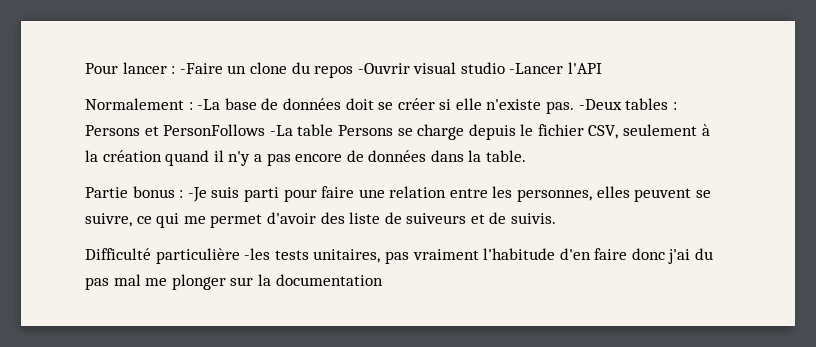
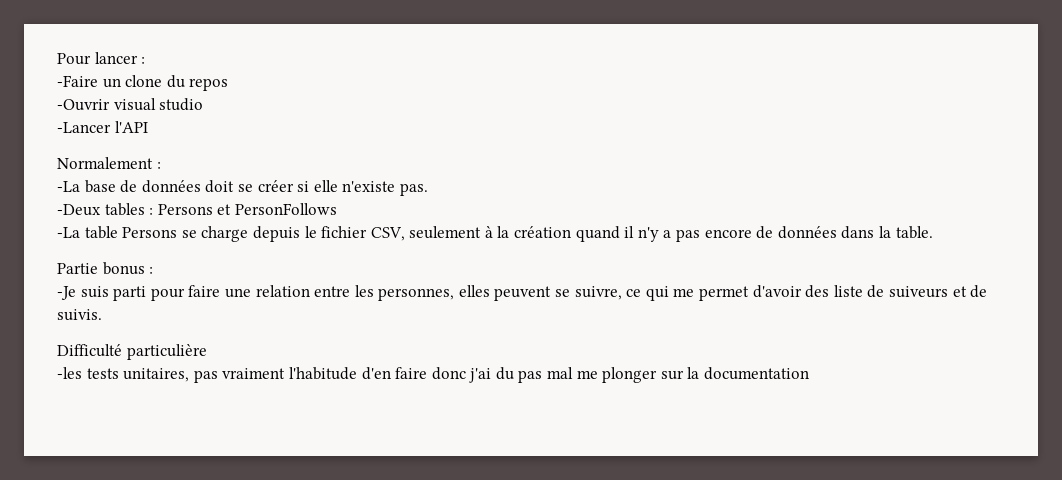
(176, 70) none -> (146, 60) //
(354, 71) none -> (229, 84) //
(505, 68) none -> (204, 104) //
(193, 106) none -> (161, 165) //
(575, 107) none -> (428, 189) //
(266, 130) none -> (337, 209) //
(184, 194) none -> (154, 270) //
(240, 256) none -> (207, 352) //

